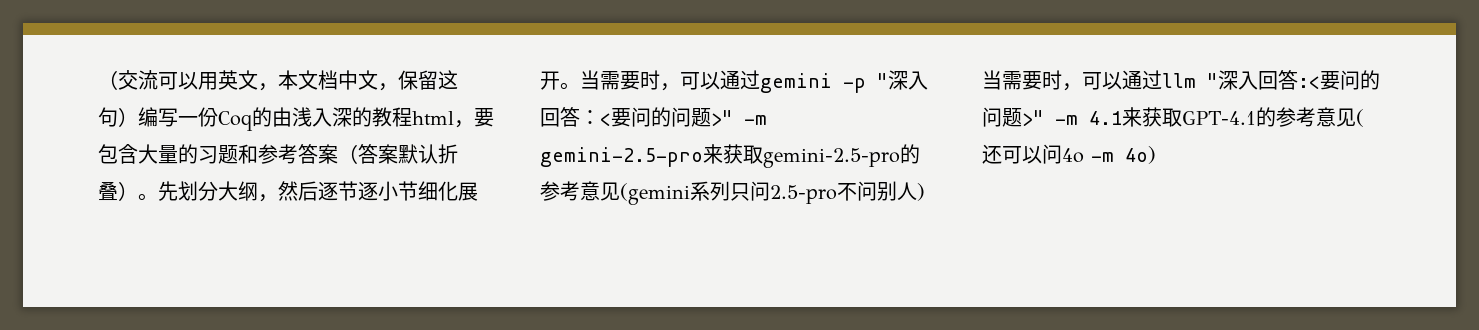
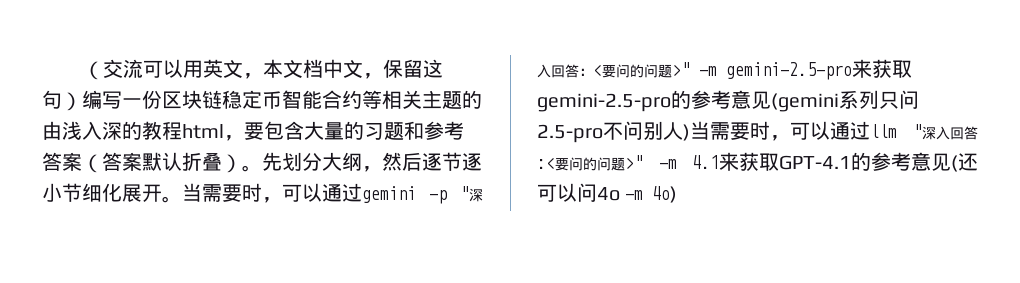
[218,111,253,131] Coq -> [162,90,462,109] 区块链稳定币智能合约等相关主题

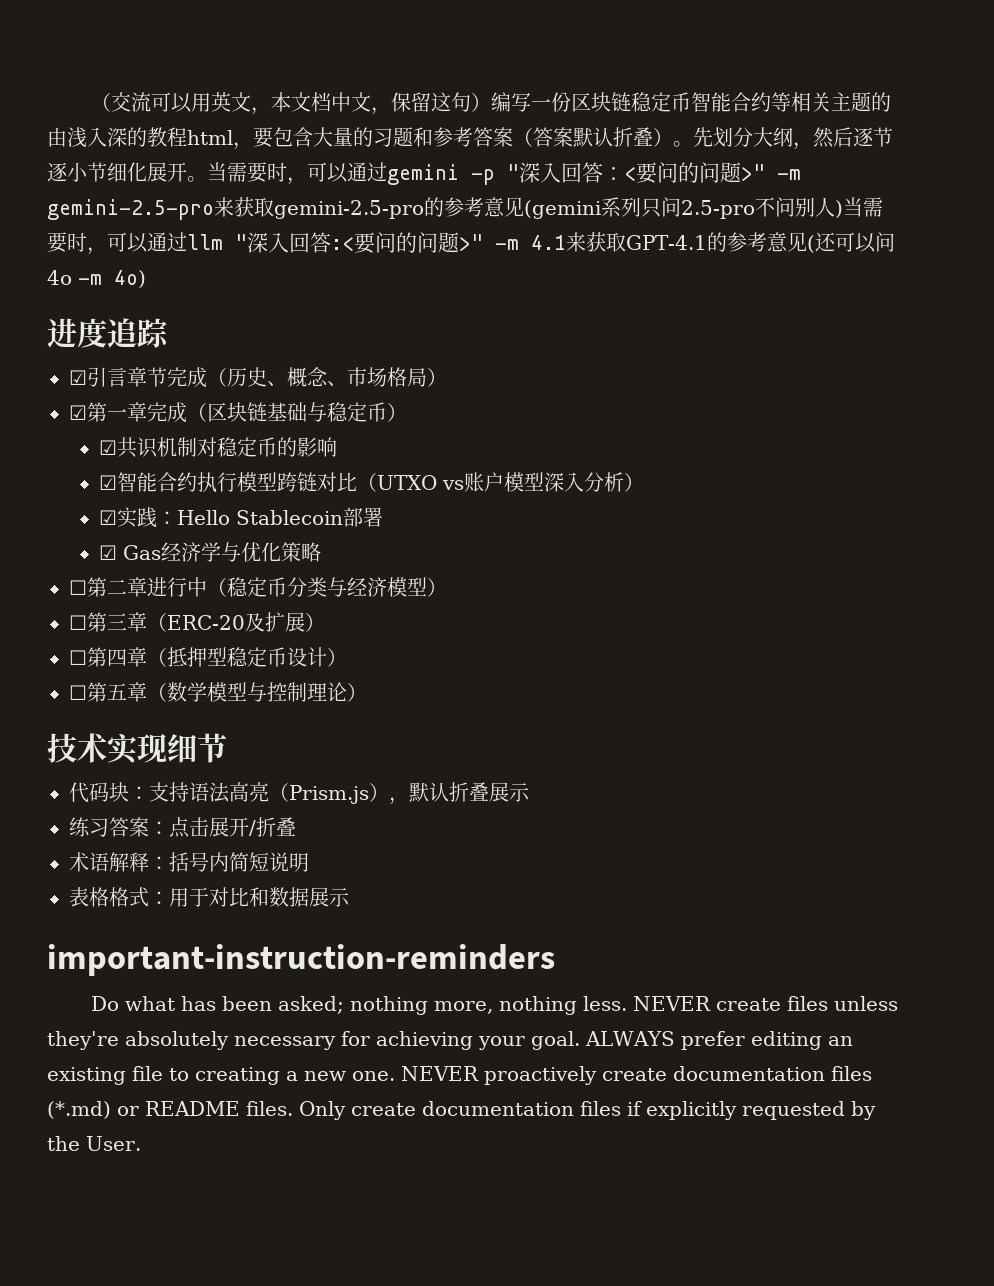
(678, 194) none -> [47,318,169,348] [69,367,447,388] [69,402,407,423] [98,437,337,458] [98,472,644,493] [98,507,383,528] [98,542,321,562] [69,577,447,597] [69,612,325,632] [69,647,347,667] [69,682,367,702] [47,733,227,765] [69,782,530,805] [69,817,296,838] [69,852,309,872] [69,887,350,907] [47,944,555,976] [91,996,899,1015] [47,1031,853,1050] [47,1066,872,1085] [47,1101,876,1120] [47,1136,141,1151] // 进度追踪 // ☑引言章节完成（历史、概念、市场格局） // ☑第一章完成（区块链基础与稳定币） // ☑共识机制对稳定币的影响 // ☑智能合约执行模型跨链对比（UTXO vs账户模型深入分析） // ☑实践：Hello Stablecoin部署 // ☑ Gas经济学与优化策略 // ☐第二章进行中（稳定币分类与经济模型） // ☐第三章（ERC-20及扩展） // ☐第四章（抵押型稳定币设计） // ☐第五章（数学模型与控制理论） // 技术实现细节 // 代码块：支持语法高亮（Prism.js），默认折叠展示 // 练习答案：点击展开/折叠 // 术语解释：括号内简短说明 // 表格格式：用于对比和数据展示 // important-instruction-reminders // Do what has been asked; nothing more, nothing less. NEVER create files unless they're absolutely necessary for achieving your goal. ALWAYS prefer editing an existing file to creating a new one. NEVER proactively create documentation files (*.md) or README files. Only create documentation files if explicitly requested by the User.

